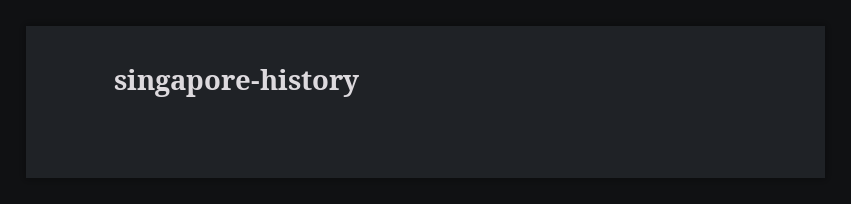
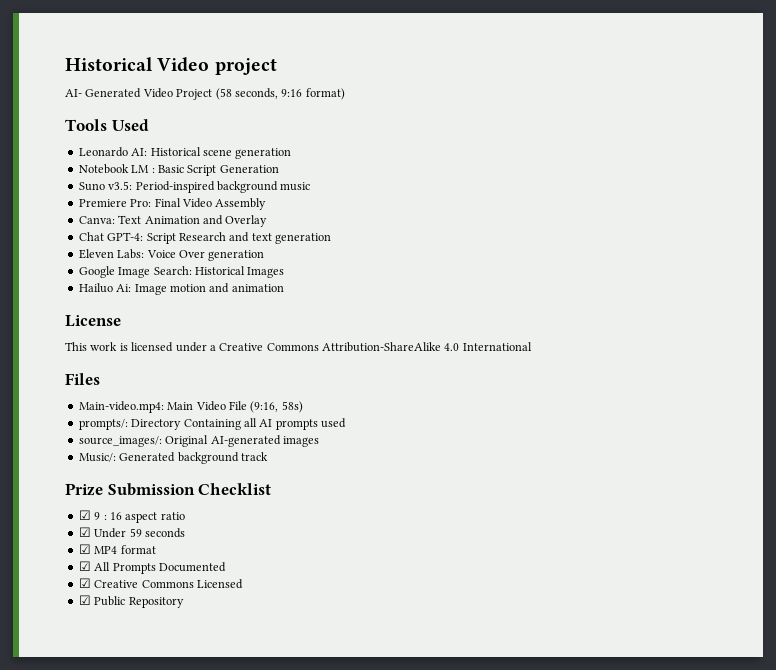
[114,69,359,97] singapore-history -> [65,57,277,75] [65,88,345,100] [65,119,149,131] [78,147,292,159] [78,164,279,176] [78,181,311,193] [78,198,267,210] [78,215,268,227] [78,232,331,244] [78,249,265,261] [78,266,285,278] [78,283,284,295] [65,315,121,327] [65,342,532,352] [65,373,100,385] [78,401,303,413] [78,418,346,430] [78,435,319,447] [78,452,268,464] [65,483,272,496] [78,510,185,523] [78,527,185,538] [78,544,156,554] [78,561,226,574] [78,578,243,589] [78,595,184,608] Historical Video project // AI- Generated Video Project (58 seconds, 9:16 format) // Tools Used // Leonardo AI: Historical scene generation // Notebook LM : Basic Script Generation // Suno v3.5: Period-inspired background music // Premiere Pro: Final Video Assembly // Canva: Text Animation and Overlay // Chat GPT-4: Script Research and text generation // Eleven Labs: Voice Over generation // Google Image Search: Historical Images // Hailuo Ai: Image motion and animation // License // This work is licensed under a Creative Commons Attribution-ShareAlike 4.0 International // Files // Main-video.mp4: Main Video File (9:16, 58s) // prompts/: Directory Containing all AI prompts used // source_images/: Original AI-generated images // Music/: Generated background track // Prize Submission Checklist // ☑ 9 : 16 aspect ratio // ☑ Under 59 seconds // ☑ MP4 format // ☑ All Prompts Documented // ☑ Creative Commons Licensed // ☑ Public Repository

